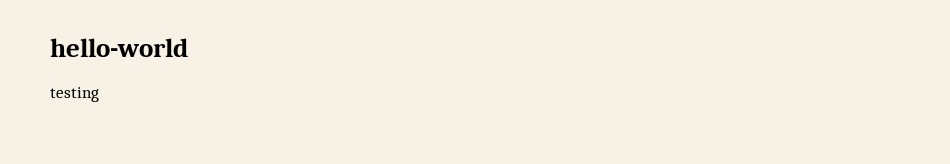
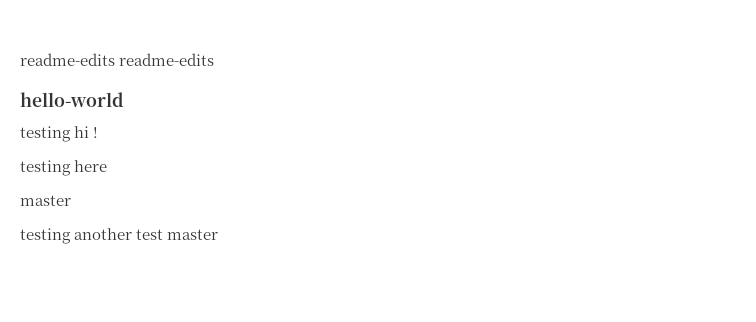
(50, 47) none -> [20,53,215,66] readme-edits readme-edits //
(99, 94) none -> [74,126,99,138] [20,160,108,176] [20,195,71,206] [20,228,219,244] hi ! // testing here // master // testing another test master

